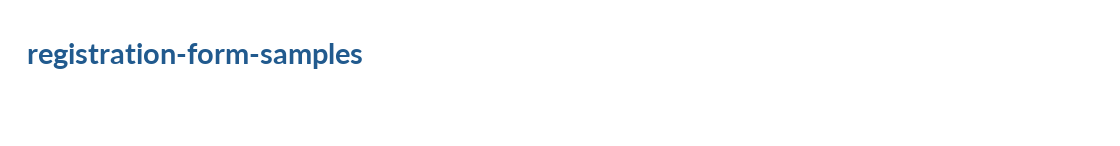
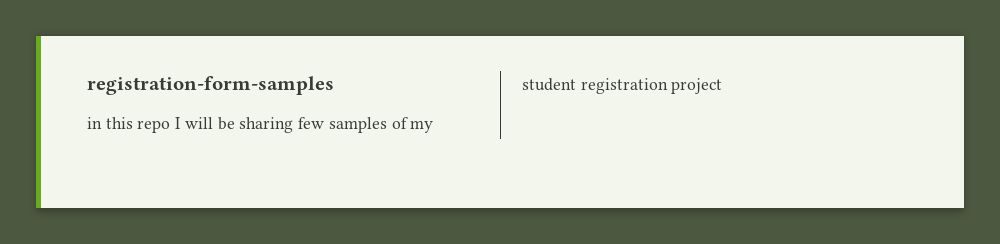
(363, 56) none -> [87,117,434,133] [522,78,723,94] // in this repo I will be sharing few samples of my student registration project

